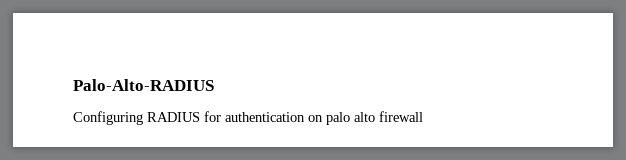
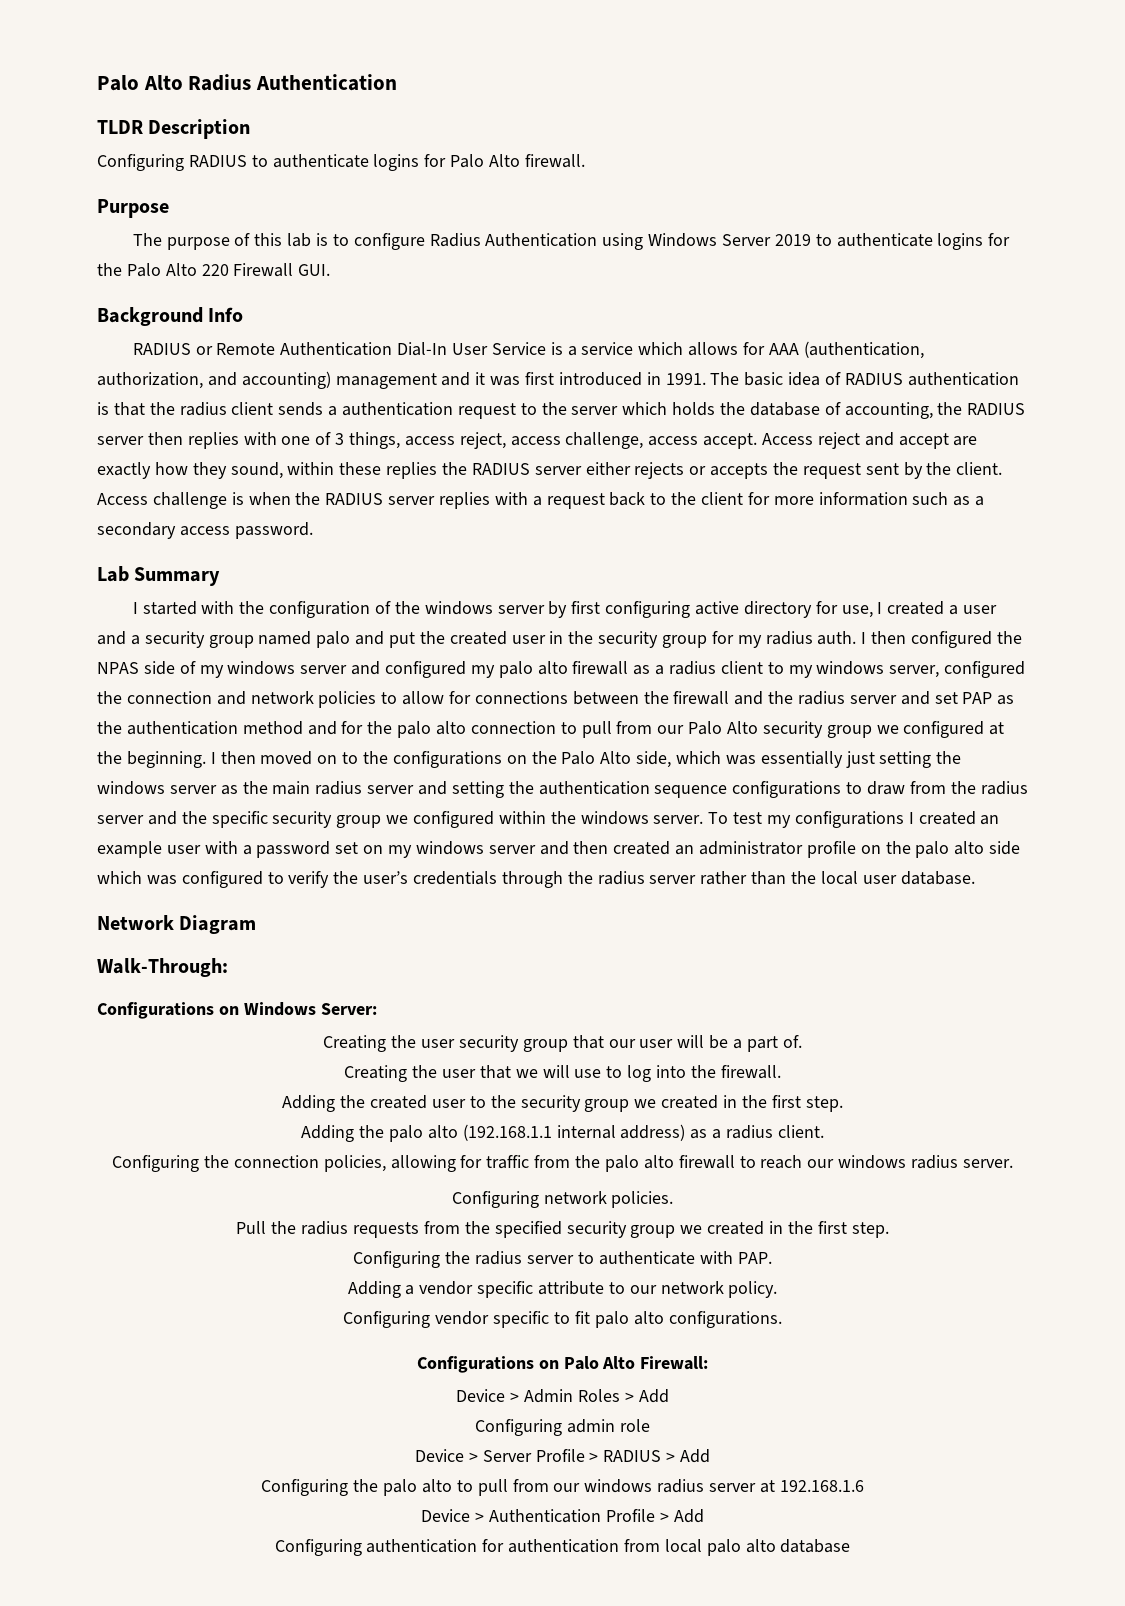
[73,79,214,91] [73,111,423,125] Palo-Alto-RADIUS // Configuring RADIUS for authentication on palo alto firewall -> [97,74,398,91] [97,119,251,139] [97,154,585,171] [97,199,169,218] [132,233,1011,250] [97,263,331,277] [97,307,244,326] [132,341,924,359] [97,371,1019,389] [97,402,1026,419] [97,432,978,449] [97,462,1003,479] [97,492,985,509] [97,522,313,539] [97,566,221,586] [132,601,998,618] [97,631,1022,648] [97,661,1026,678] [97,691,1015,708] [97,721,1005,738] [97,751,962,768] [97,781,1028,798] [97,811,1000,828] [97,841,1021,858] [97,871,975,888] [97,915,257,934] [97,958,228,977] [97,1002,377,1019] [323,1035,802,1052] [344,1065,781,1082] [282,1095,843,1112] [301,1124,824,1142] [112,1155,1013,1172] [451,1191,674,1208] [236,1221,889,1238] [353,1251,772,1268] [347,1281,778,1298] [343,1311,782,1328] [416,1356,709,1373] [456,1389,669,1403] [475,1419,650,1436] [414,1449,711,1463] [261,1479,864,1496] [421,1509,704,1523] [274,1539,851,1556] Palo Alto Radius Authentication // TLDR Description // Configuring RADIUS to authenticate logins for Palo Alto firewall. // Purpose // The purpose of this lab is to configure Radius Authentication using Windows Server 2019 to authenticate logins for the Palo Alto 220 Firewall GUI. // Background Info // RADIUS or Remote Authentication Dial-In User Service is a service which allows for AAA (authentication, authorization, and accounting) management and it was first introduced in 1991. The basic idea of RADIUS authentication is that the radius client sends a authentication request to the server which holds the database of accounting, the RADIUS server then replies with one of 3 things, access reject, access challenge, access accept. Access reject and accept are exactly how they sound, within these replies the RADIUS server either rejects or accepts the request sent by the client. Access challenge is when the RADIUS server replies with a request back to the client for more information such as a secondary access password. // Lab Summary // I started with the configuration of the windows server by first configuring active directory for use, I created a user and a security group named palo and put the created user in the security group for my radius auth. I then configured the NPAS side of my windows server and configured my palo alto firewall as a radius client to my windows server, configured the connection and network policies to allow for connections between the firewall and the radius server and set PAP as the authentication method and for the palo alto connection to pull from our Palo Alto security group we configured at the beginning. I then moved on to the configurations on the Palo Alto side, which was essentially just setting the windows server as the main radius server and setting the authentication sequence configurations to draw from the radius server and the specific security group we configured within the windows server. To test my configurations I created an example user with a password set on my windows server and then created an administrator profile on the palo alto side which was configured to verify the user’s credentials through the radius server rather than the local user database. // Network Diagram // Walk-Through: // Configurations on Windows Server: // Creating the user security group that our user will be a part of. // Creating the user that we will use to log into the firewall. // Adding the created user to the security group we created in the first step. // Adding the palo alto (192.168.1.1 internal address) as a radius client. // Configuring the connection policies, allowing for traffic from the palo alto firewall to reach our windows radius server. // Configuring network policies. // Pull the radius requests from the specified security group we created in the first step. // Configuring the radius server to authenticate with PAP. // Adding a vendor specific attribute to our network policy. // Configuring vendor specific to fit palo alto configurations. // Configurations on Palo Alto Firewall: // Device > Admin Roles > Add // Configuring admin role // Device > Server Profile > RADIUS > Add // Configuring the palo alto to pull from our windows radius server at 192.168.1.6 // Device > Authentication Profile > Add // Configuring authentication for authentication from local palo alto database

